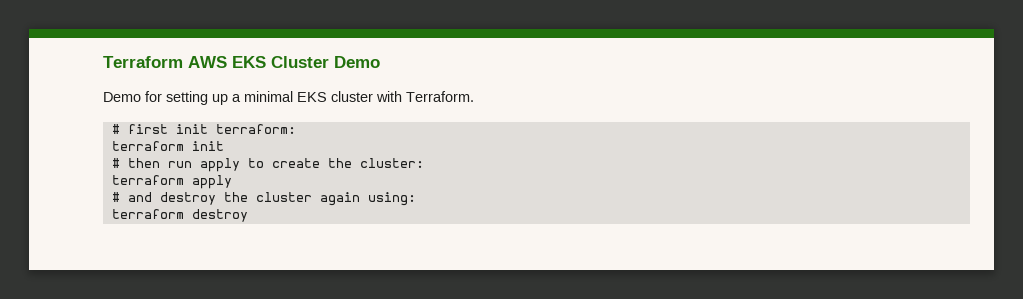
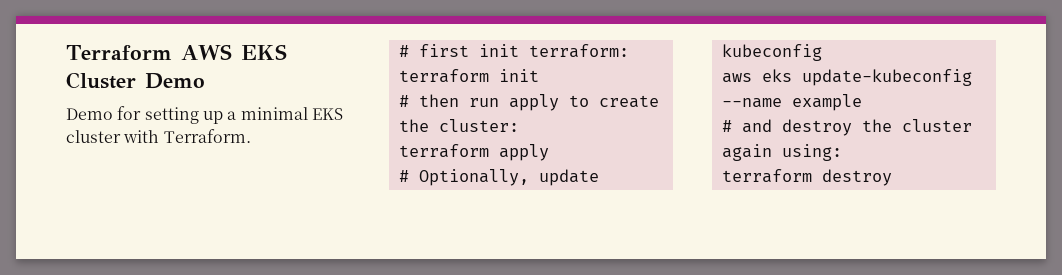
(232, 182) none -> [398,169,599,186] [721,44,822,61] [721,69,972,86] [721,94,862,111] // # Optionally, update kubeconfig // aws eks update-kubeconfig --name example

